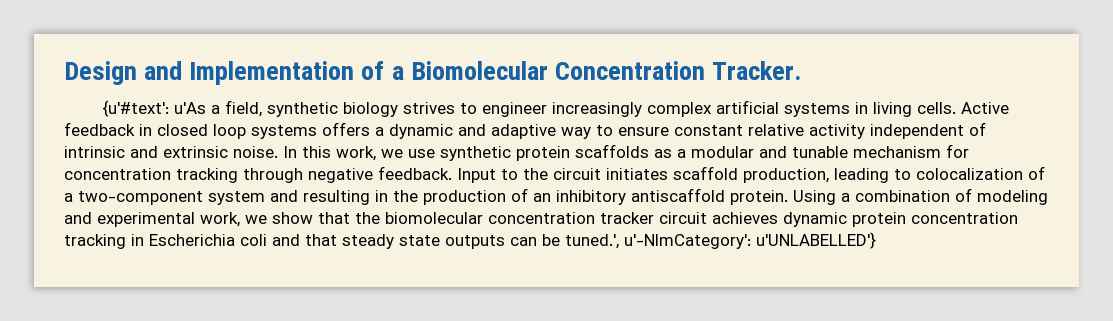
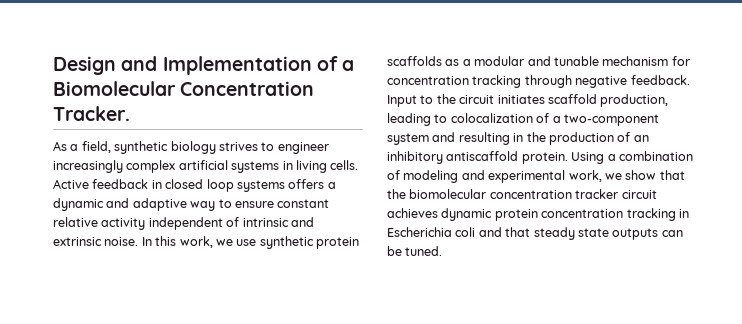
[102,100,207,117] {u'#text': u'As -> [53,141,67,151] As
[565,232,876,249] tuned.', u'-NlmCategory': u'UNLABELLED'} -> [405,246,443,256] tuned.

